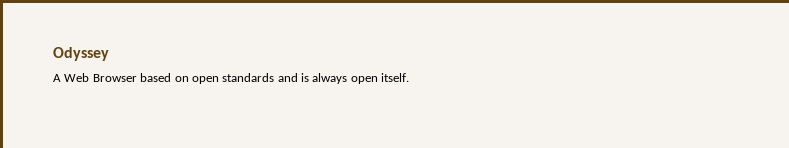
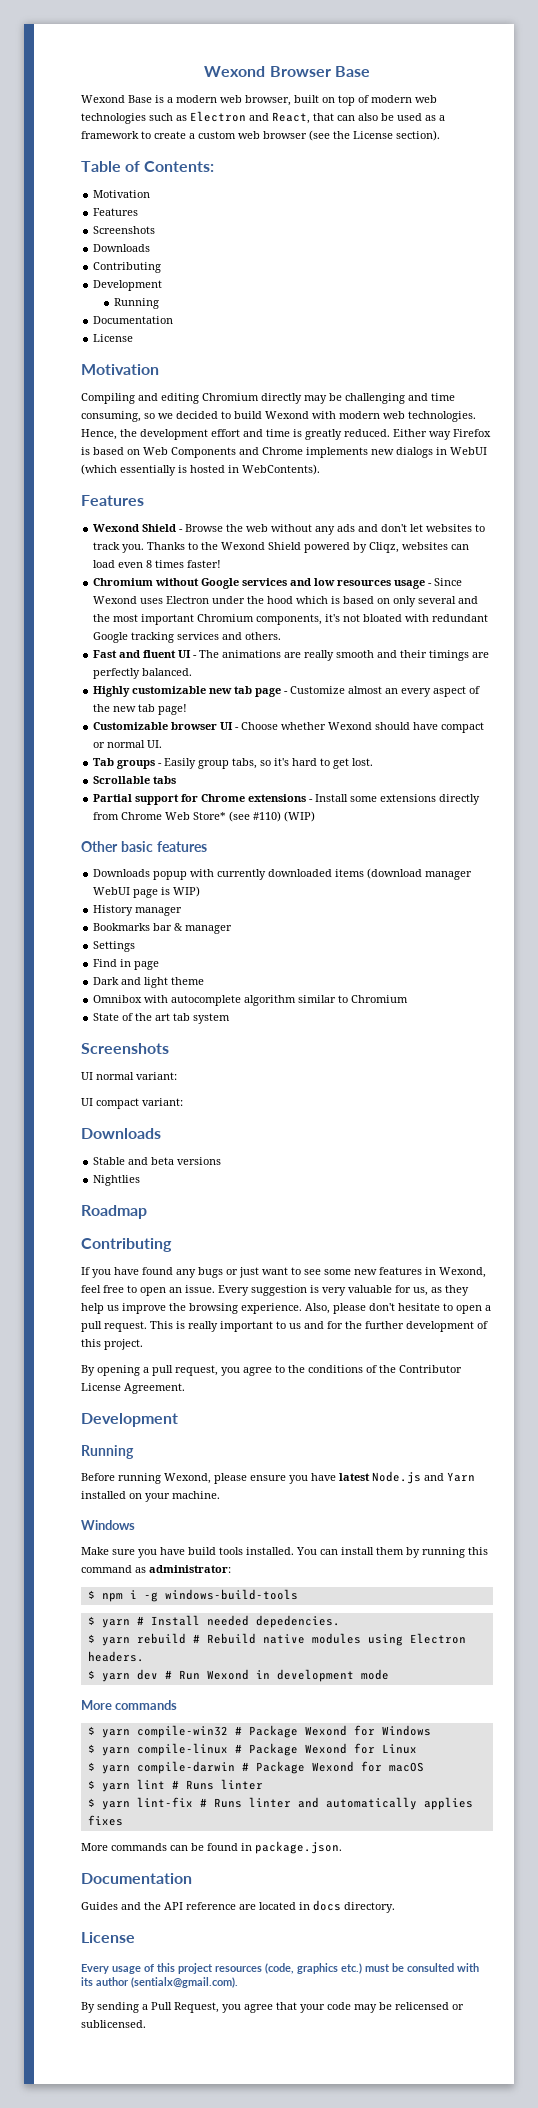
[53,47,109,61] [53,73,410,84] Odyssey // A Web Browser based on open standards and is always open itself. -> [204,66,370,77] [81,95,437,106] [81,111,445,124] [81,130,440,141] [81,161,215,172] [93,190,151,198] [93,208,139,216] [93,226,156,234] [93,244,151,252] [93,262,162,273] [93,280,163,291] [114,298,160,309] [93,316,174,324] [93,334,134,342] [81,364,159,375] [81,393,455,404] [81,411,476,422] [81,429,491,440] [81,447,487,458] [81,464,320,476] [81,495,144,506] [93,524,486,535] [93,542,470,553] [93,560,222,568] [93,578,463,589] [93,596,479,607] [93,614,489,625] [93,632,282,643] [93,650,490,661] [93,668,193,679] [93,686,481,697] [93,704,188,715] [93,722,485,733] [93,740,163,748] [93,758,374,769] [93,776,177,784] [93,794,481,805] [93,811,316,822] [81,841,207,852] [93,868,473,880] [93,886,201,898] [93,905,183,916] [93,923,233,934] [93,941,136,952] [93,959,160,970] [93,977,205,988] [93,995,409,1006] [93,1013,231,1024] [81,1043,169,1054] [81,1072,177,1080] [81,1098,183,1109] [81,1128,161,1139] [93,1157,222,1165] [93,1175,141,1186] [81,1205,147,1219] [81,1238,172,1252] [81,1267,486,1278] [81,1285,469,1296] [81,1303,491,1314] [81,1321,488,1332] [81,1339,143,1350] [81,1365,462,1376] [81,1383,185,1394] [81,1413,178,1427] [81,1445,134,1459] [81,1471,475,1484] [81,1491,220,1502] [81,1520,135,1530] [81,1547,488,1558] [81,1565,231,1573] [87,1589,298,1602] [87,1615,340,1628] [87,1633,466,1646] [87,1651,144,1662] [87,1669,389,1682] [81,1700,178,1710] [87,1725,431,1738] [87,1743,417,1756] [87,1761,424,1774] [87,1779,263,1792] [87,1797,473,1810] [87,1815,123,1826] [81,1841,342,1854] [81,1873,192,1884] [81,1900,395,1913] [81,1932,135,1943] [81,1963,479,1974] [81,1977,238,1988] [81,2002,464,2013] [81,2020,146,2028] Wexond Browser Base // Wexond Base is a modern web browser, built on top of modern web technologies such as Electron and React, that can also be used as a framework to create a custom web browser (see the License section). // Table of Contents: // Motivation // Features // Screenshots // Downloads // Contributing // Development // Running // Documentation // License // Motivation // Compiling and editing Chromium directly may be challenging and time consuming, so we decided to build Wexond with modern web technologies. Hence, the development effort and time is greatly reduced. Either way Firefox is based on Web Components and Chrome implements new dialogs in WebUI (which essentially is hosted in WebContents). // Features // Wexond Shield - Browse the web without any ads and don't let websites to track you. Thanks to the Wexond Shield powered by Cliqz, websites can load even 8 times faster! // Chromium without Google services and low resources usage - Since Wexond uses Electron under the hood which is based on only several and the most important Chromium components, it's not bloated with redundant Google tracking services and others. // Fast and fluent UI - The animations are really smooth and their timings are perfectly balanced. // Highly customizable new tab page - Customize almost an every aspect of the new tab page! // Customizable browser UI - Choose whether Wexond should have compact or normal UI. // Tab groups - Easily group tabs, so it's hard to get lost. // Scrollable tabs // Partial support for Chrome extensions - Install some extensions directly from Chrome Web Store* (see #110) (WIP) // Other basic features // Downloads popup with currently downloaded items (download manager WebUI page is WIP) // History manager // Bookmarks bar & manager // Settings // Find in page // Dark and light theme // Omnibox with autocomplete algorithm similar to Chromium // State of the art tab system // Screenshots // UI normal variant: // UI compact variant: // Downloads // Stable and beta versions // Nightlies // Roadmap // Contributing // If you have found any bugs or just want to see some new features in Wexond, feel free to open an issue. Every suggestion is very valuable for us, as they help us improve the browsing experience. Also, please don't hesitate to open a pull request. This is really important to us and for the further development of this project. // By opening a pull request, you agree to the conditions of the Contributor License Agreement. // Development // Running // Before running Wexond, please ensure you have latest Node.js and Yarn installed on your machine. // Windows // Make sure you have build tools installed. You can install them by running this command as administrator: // $ npm i -g windows-build-tools // $ yarn # Install needed depedencies. // $ yarn rebuild # Rebuild native modules using Electron headers. // $ yarn dev # Run Wexond in development mode // More commands // $ yarn compile-win32 # Package Wexond for Windows // $ yarn compile-linux # Package Wexond for Linux // $ yarn compile-darwin # Package Wexond for macOS // $ yarn lint # Runs linter // $ yarn lint-fix # Runs linter and automatically applies fixes // More commands can be found in package.json. // Documentation // Guides and the API reference are located in docs directory. // License // Every usage of this project resources (code, graphics etc.) must be consulted with its author (sentialx@gmail.com). // By sending a Pull Request, you agree that your code may be relicensed or sublicensed.

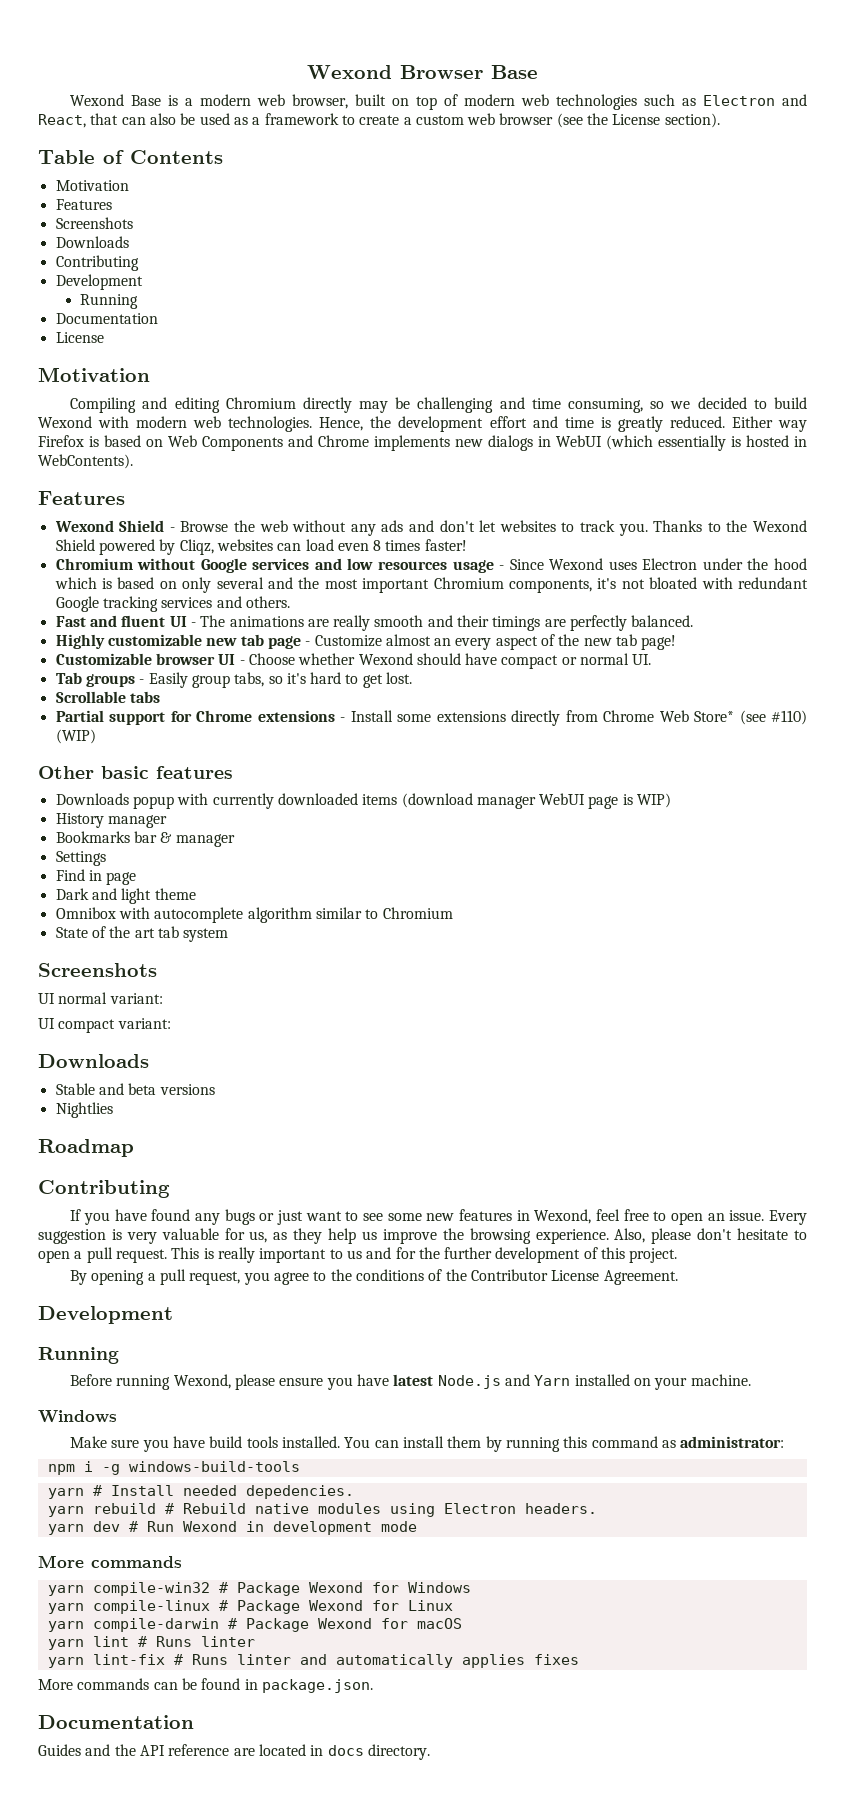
[144,161,215,172] Contents: -> [130,150,223,164] Contents
[87,1590,95,1599] $ -> (785, 1442) none
[87,1616,95,1625] $ -> (300, 1466) none
[87,1634,95,1643] $ -> (354, 1492) none
[87,1670,95,1679] $ -> (597, 1508) none
[87,1726,95,1735] $ -> (182, 1562) none
[87,1744,95,1753] $ -> (471, 1587) none
[87,1762,95,1771] $ -> (453, 1605) none
[87,1780,95,1789] $ -> (462, 1623) none
[87,1798,95,1807] $ -> (255, 1641) none
[81,1932,135,1943] [81,1963,479,1974] [81,1977,238,1988] [81,2002,464,2013] [81,2020,146,2028] // License // Every usage of this project resources (code, graphics etc.) must be consulted with its author (sentialx@gmail.com). // By sending a Pull Request, you agree that your code may be relicensed or sublicensed. -> (430, 1752) none

